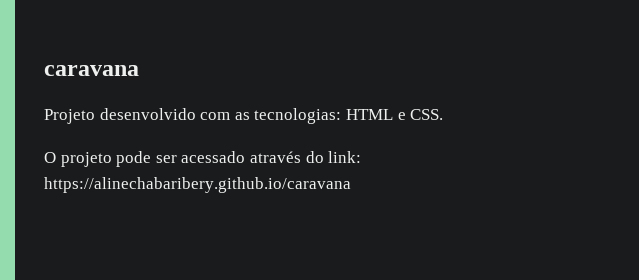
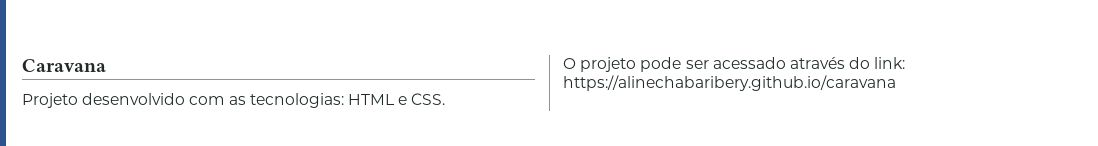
[44,65,139,76] caravana -> [22,59,106,72] Caravana

